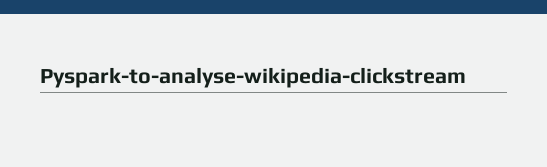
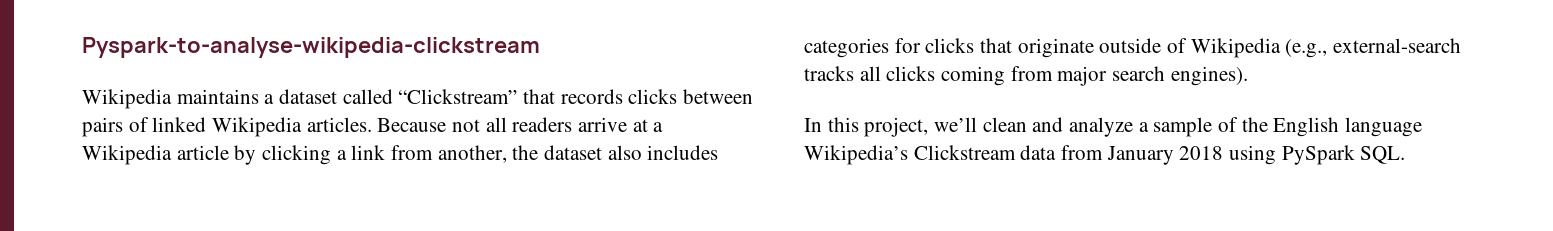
(466, 77) none -> [82,89,754,109] [82,117,664,137] [82,145,719,165] [804,38,1462,58] [804,66,1248,86] [804,117,1423,137] [804,145,1406,165] // Wikipedia maintains a dataset called “Clickstream” that records clicks between pairs of linked Wikipedia articles. Because not all readers arrive at a Wikipedia article by clicking a link from another, the dataset also includes categories for clicks that originate outside of Wikipedia (e.g., external-search tracks all clicks coming from major search engines). // In this project, we’ll clean and analyze a sample of the English language Wikipedia’s Clickstream data from January 2018 using PySpark SQL.

